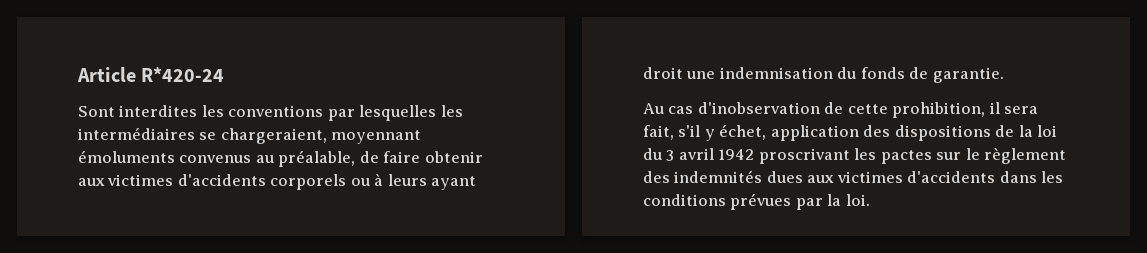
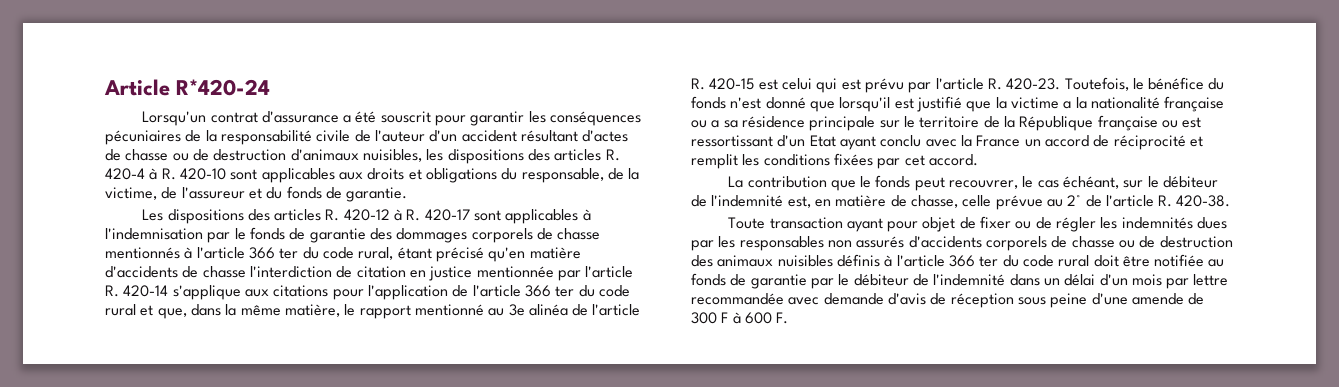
[78,105,463,121] [78,127,422,144] [78,150,483,167] [78,173,477,190] [643,67,1004,83] [643,102,1039,118] [643,124,1058,141] [643,147,1067,164] [643,170,1064,183] [643,193,870,210] Sont interdites les conventions par lesquelles les intermédiaires se chargeraient, moyennant émoluments convenus au préalable, de faire obtenir aux victimes d'accidents corporels ou à leurs ayant droit une indemnisation du fonds de garantie. // Au cas d'inobservation de cette prohibition, il sera fait, s'il y échet, application des dispositions de la loi du 3 avril 1942 proscrivant les pactes sur le règlement des indemnités dues aux victimes d'accidents dans les conditions prévues par la loi. -> [142,111,642,126] [105,130,629,145] [105,149,620,164] [105,168,640,183] [105,186,408,202] [142,209,591,224] [105,227,601,243] [105,247,581,262] [105,266,634,281] [105,285,630,300] [105,304,641,319] [691,77,1225,93] [691,96,1225,112] [691,115,1202,131] [691,135,1203,150] [691,153,978,169] [728,175,1219,191] [691,195,1231,210] [728,216,1228,232] [691,236,1233,251] [691,254,1225,267] [691,273,1229,289] [691,293,1205,308] [691,312,789,324] Lorsqu'un contrat d'assurance a été souscrit pour garantir les conséquences pécuniaires de la responsabilité civile de l'auteur d'un accident résultant d'actes de chasse ou de destruction d'animaux nuisibles, les dispositions des articles R. 420-4 à R. 420-10 sont applicables aux droits et obligations du responsable, de la victime, de l'assureur et du fonds de garantie. // Les dispositions des articles R. 420-12 à R. 420-17 sont applicables à l'indemnisation par le fonds de garantie des dommages corporels de chasse mentionnés à l'article 366 ter du code rural, étant précisé qu'en matière d'accidents de chasse l'interdiction de citation en justice mentionnée par l'article R. 420-14 s'applique aux citations pour l'application de l'article 366 ter du code rural et que, dans la même matière, le rapport mentionné au 3e alinéa de l'article R. 420-15 est celui qui est prévu par l'article R. 420-23. Toutefois, le bénéfice du fonds n'est donné que lorsqu'il est justifié que la victime a la nationalité française ou a sa résidence principale sur le territoire de la République française ou est ressortissant d'un Etat ayant conclu avec la France un accord de réciprocité et remplit les conditions fixées par cet accord. // La contribution que le fonds peut recouvrer, le cas échéant, sur le débiteur de l'indemnité est, en matière de chasse, celle prévue au 2° de l'article R. 420-38. // Toute transaction ayant pour objet de fixer ou de régler les indemnités dues par les responsables non assurés d'accidents corporels de chasse ou de destruction des animaux nuisibles définis à l'article 366 ter du code rural doit être notifiée au fonds de garantie par le débiteur de l'indemnité dans un délai d'un mois par lettre recommandée avec demande d'avis de réception sous peine d'une amende de 300 F à 600 F.

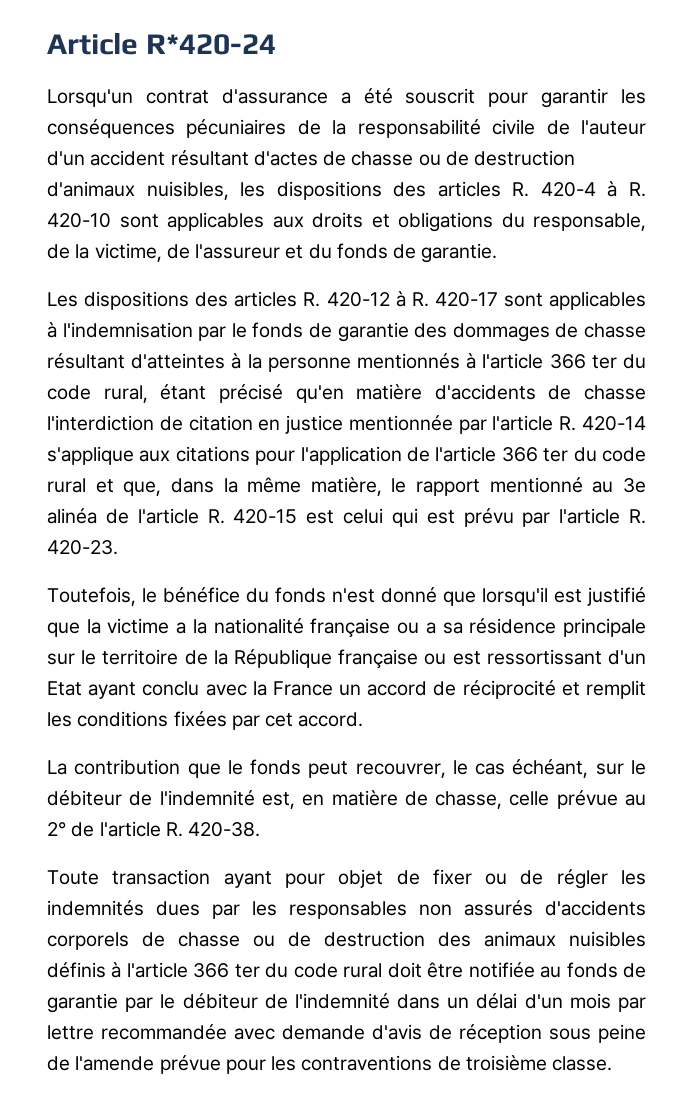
[471,228,601,243] corporels de chasse -> [555,323,647,338] [47,353,351,372] de chasse résultant d'atteintes à la personne
(1061, 84) none -> (118, 547) //
[1091,293,1205,305] [691,312,789,324] d'une amende de 300 F à 600 F. -> [47,1055,613,1074] de l'amende prévue pour les contraventions de troisième classe.

